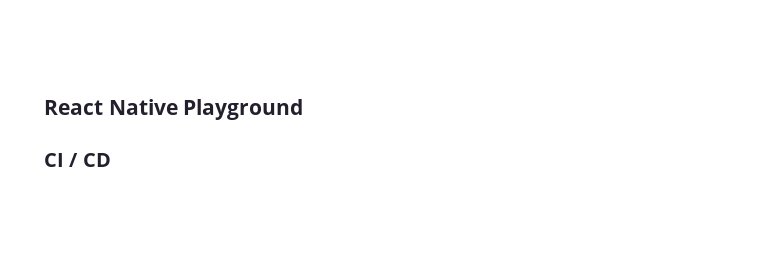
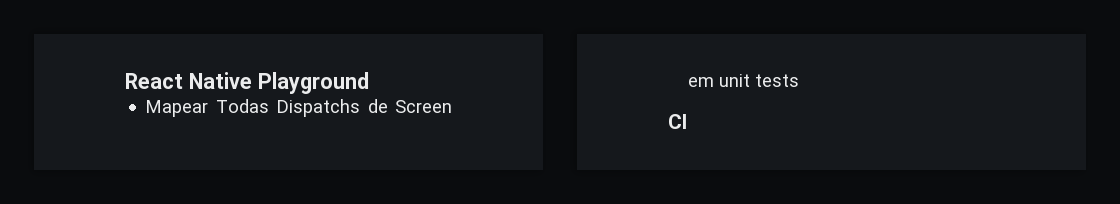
(304, 109) none -> [145,99,452,117] [688,74,800,87] // Mapear Todas Dispatchs de Screen em unit tests
[69,153,111,167] / CD -> (687, 121) none

